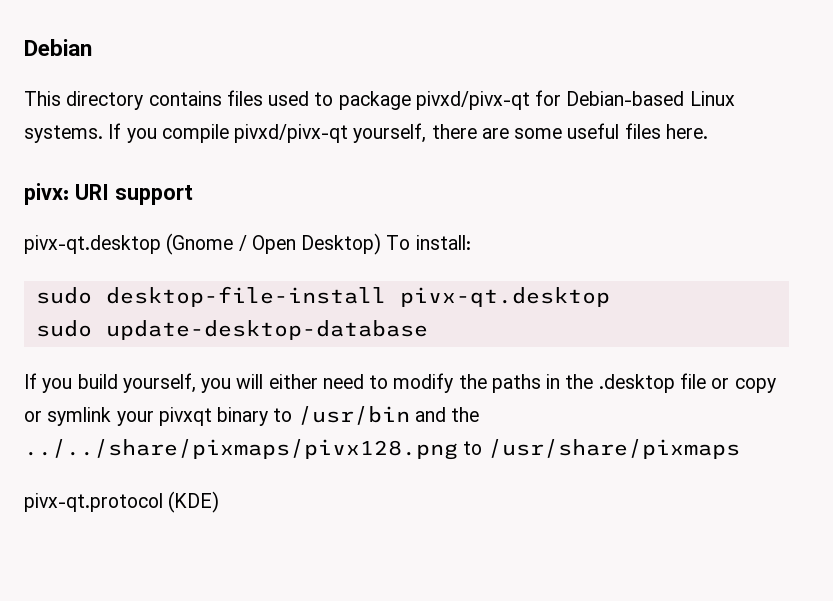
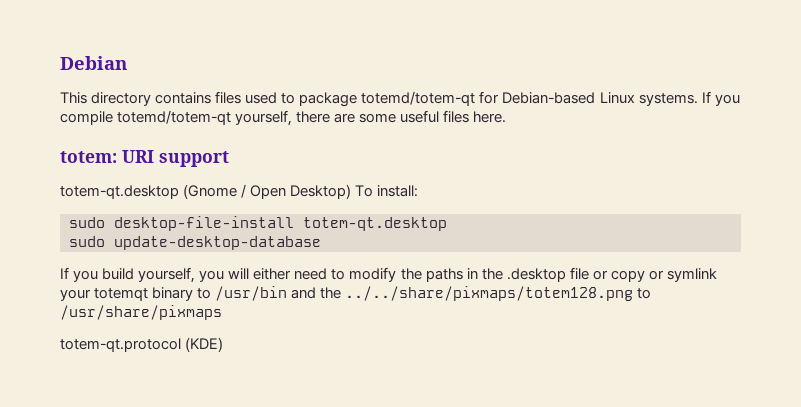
[415,91,530,110] pivxd/pivx-qt -> [361,91,476,106] totemd/totem-qt
[234,124,349,143] pivxd/pivx-qt -> [117,110,232,125] totemd/totem-qt
[24,183,69,205] pivx: -> [60,151,117,163] totem:
[24,235,161,254] pivx-qt.desktop -> [60,185,179,199] totem-qt.desktop
[399,287,610,307] pivx-qt.desktop -> [303,217,447,231] totem-qt.desktop
[158,407,212,426] pivxqt -> [94,288,149,301] totemqt
[24,439,458,460] ../../share/pixmaps/pivx128.png -> [345,286,634,301] ../../share/pixmaps/totem128.png
[24,493,163,512] pivx-qt.protocol -> [60,338,181,352] totem-qt.protocol

